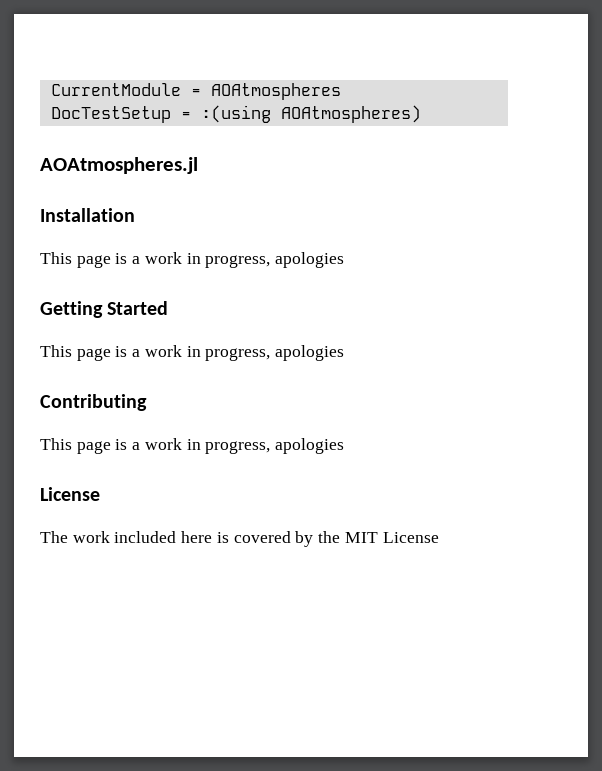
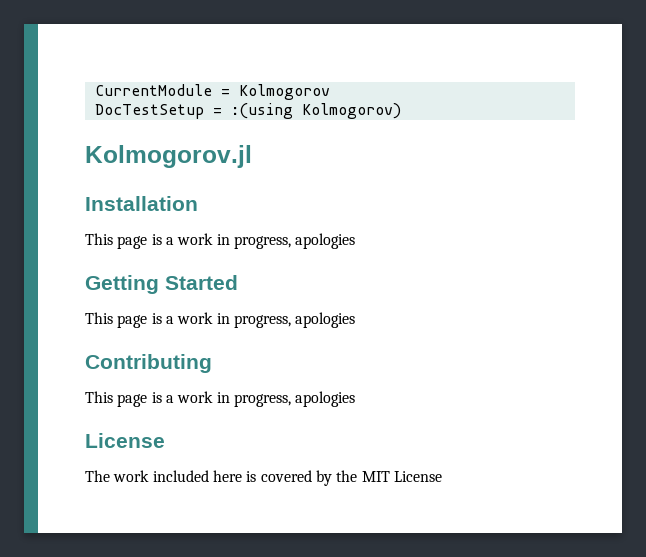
[210,83,341,100] AOAtmospheres -> [238,84,330,100] Kolmogorov
[280,105,421,123] [40,157,198,174] AOAtmospheres) // AOAtmospheres.jl -> [301,103,401,119] [85,145,252,168] Kolmogorov) // Kolmogorov.jl

